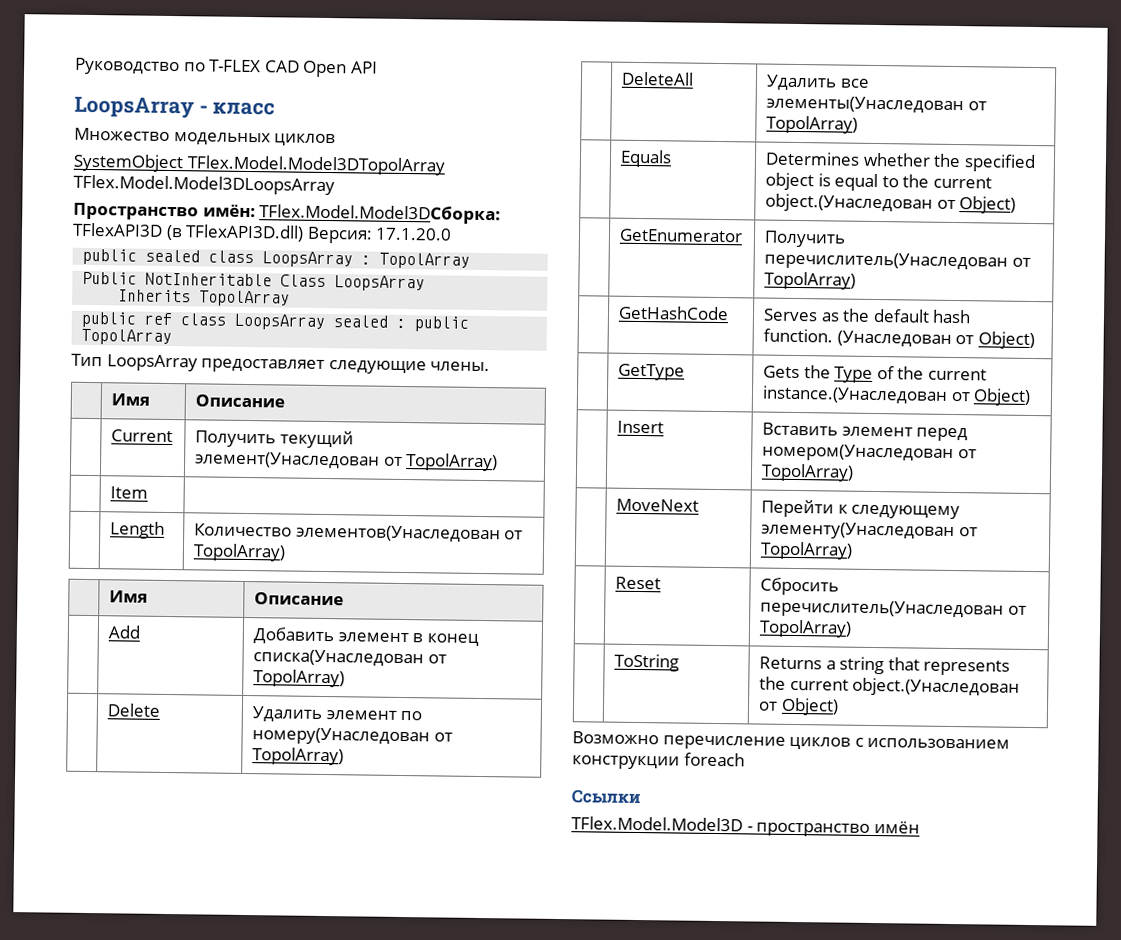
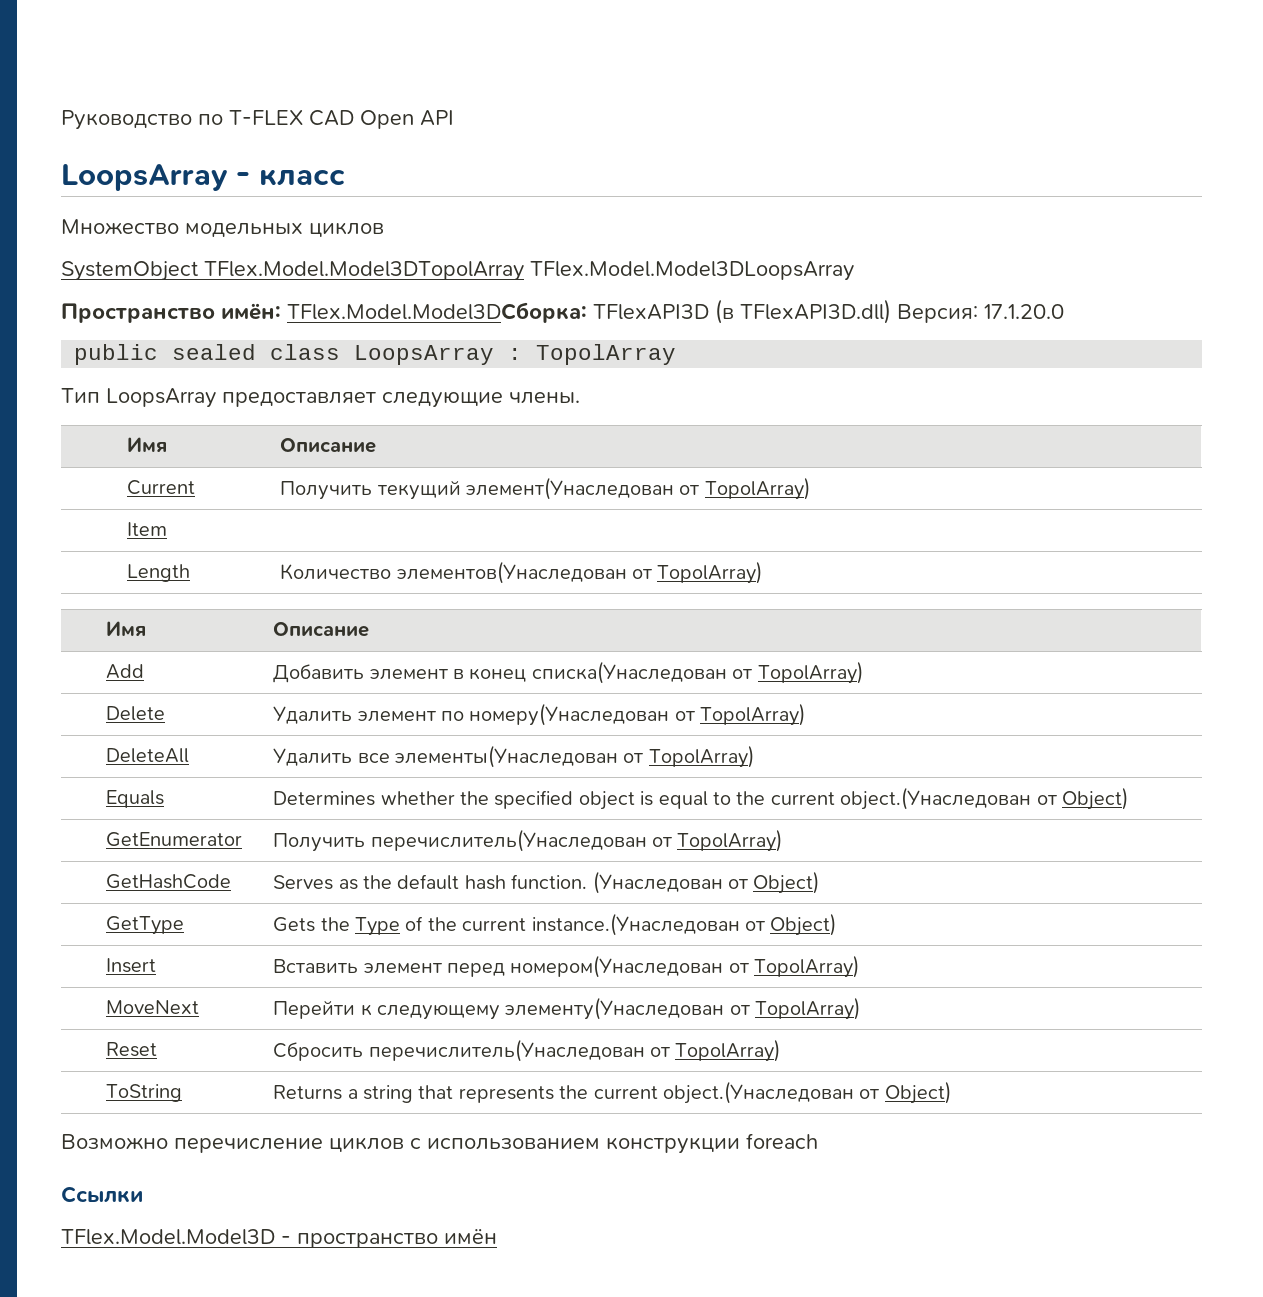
[82,271,426,292] [118,289,291,307] [81,311,470,332] [81,328,173,346] // Public NotInheritable Class LoopsArray // Inherits TopolArray // public ref class LoopsArray sealed : public TopolArray -> (677, 354) none

